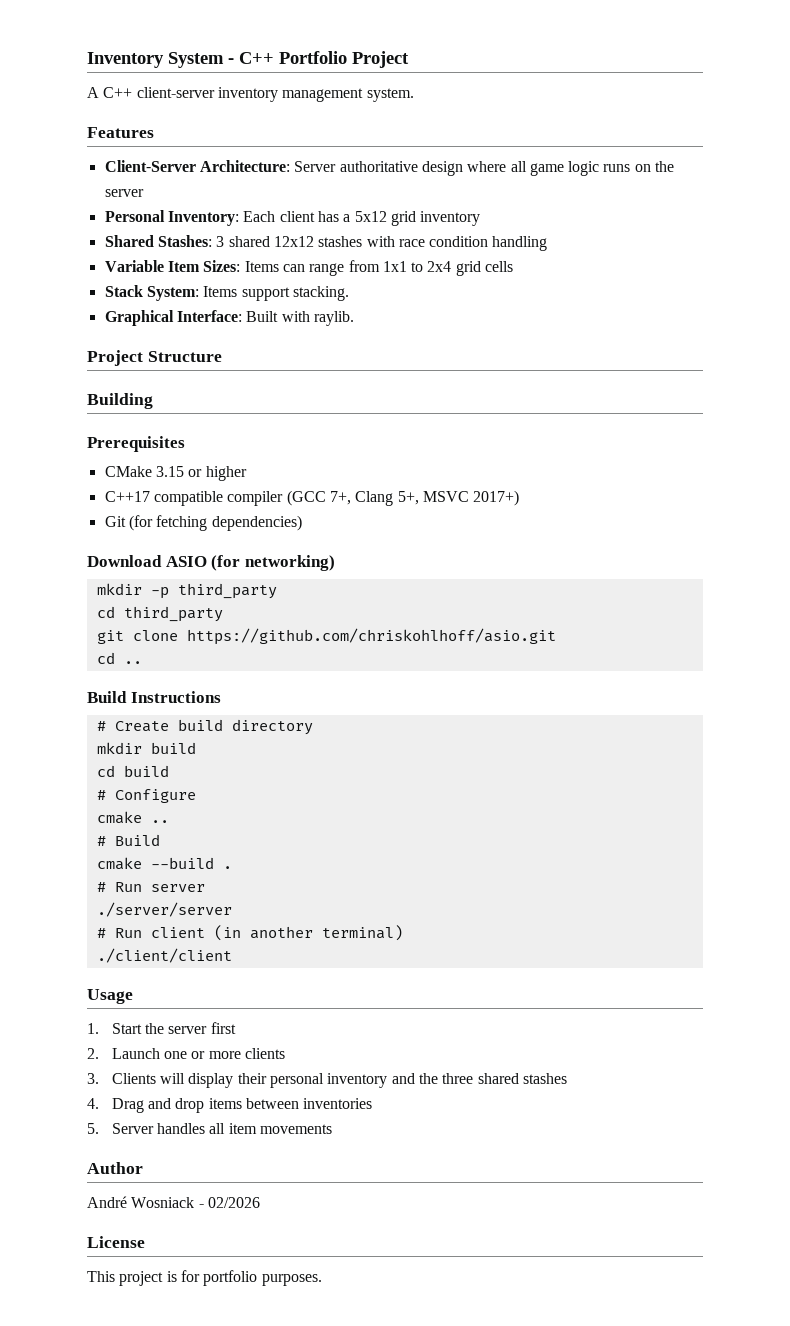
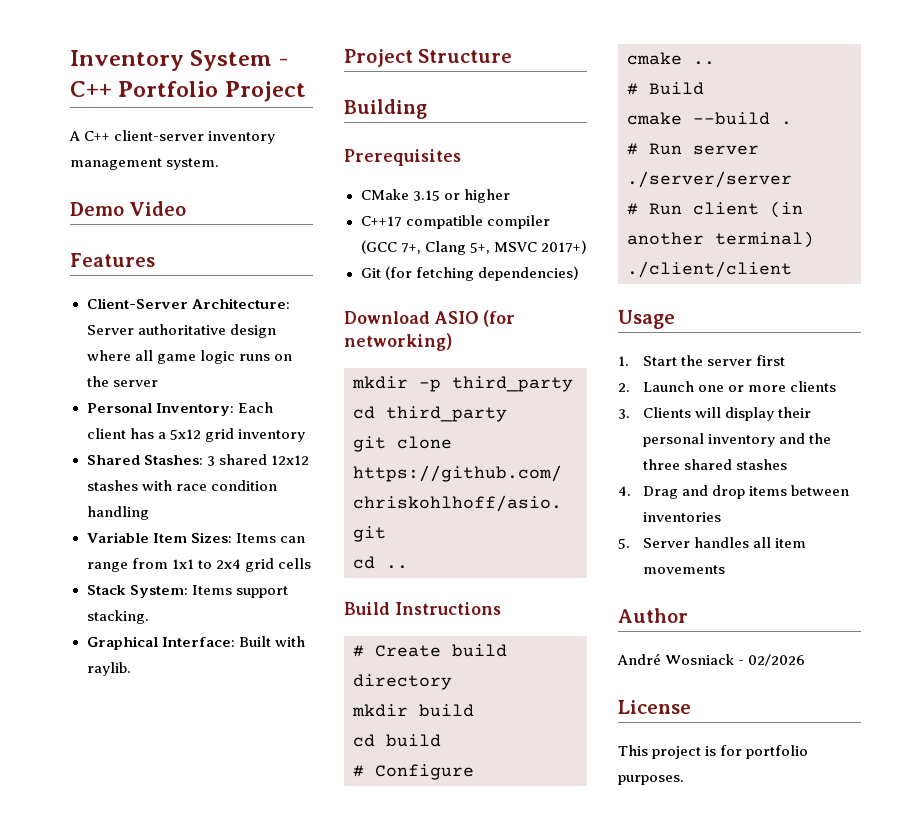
(414, 95) none -> [70,201,187,216] // Demo Video

